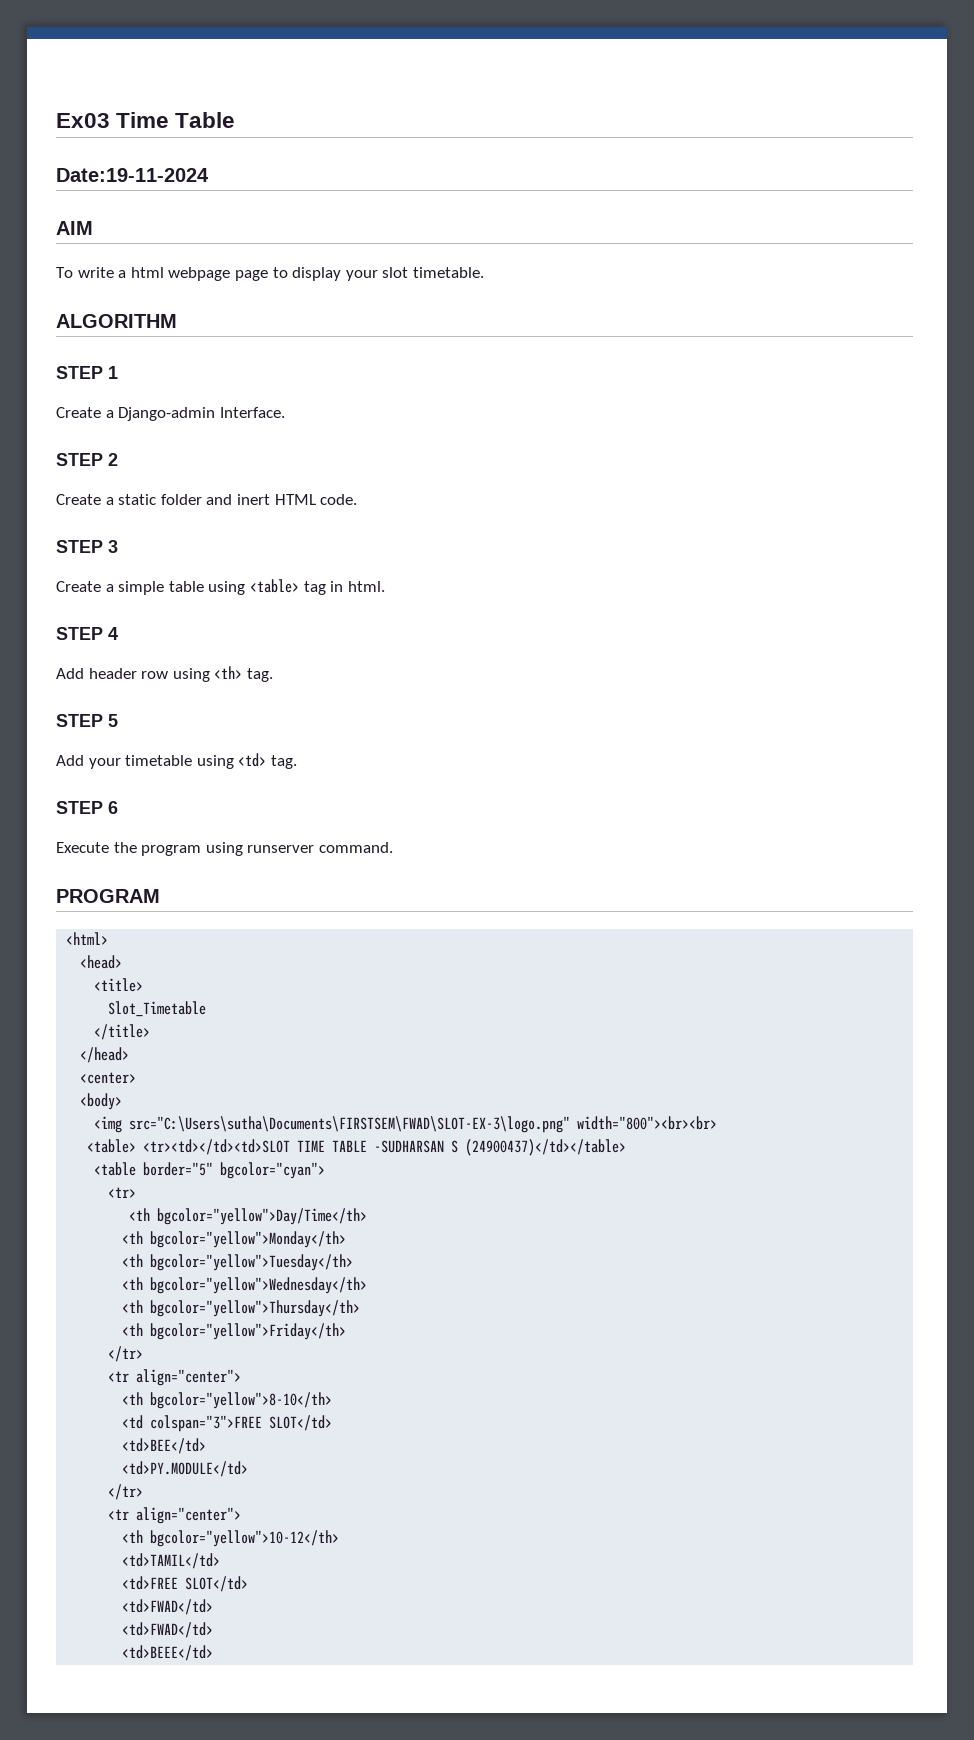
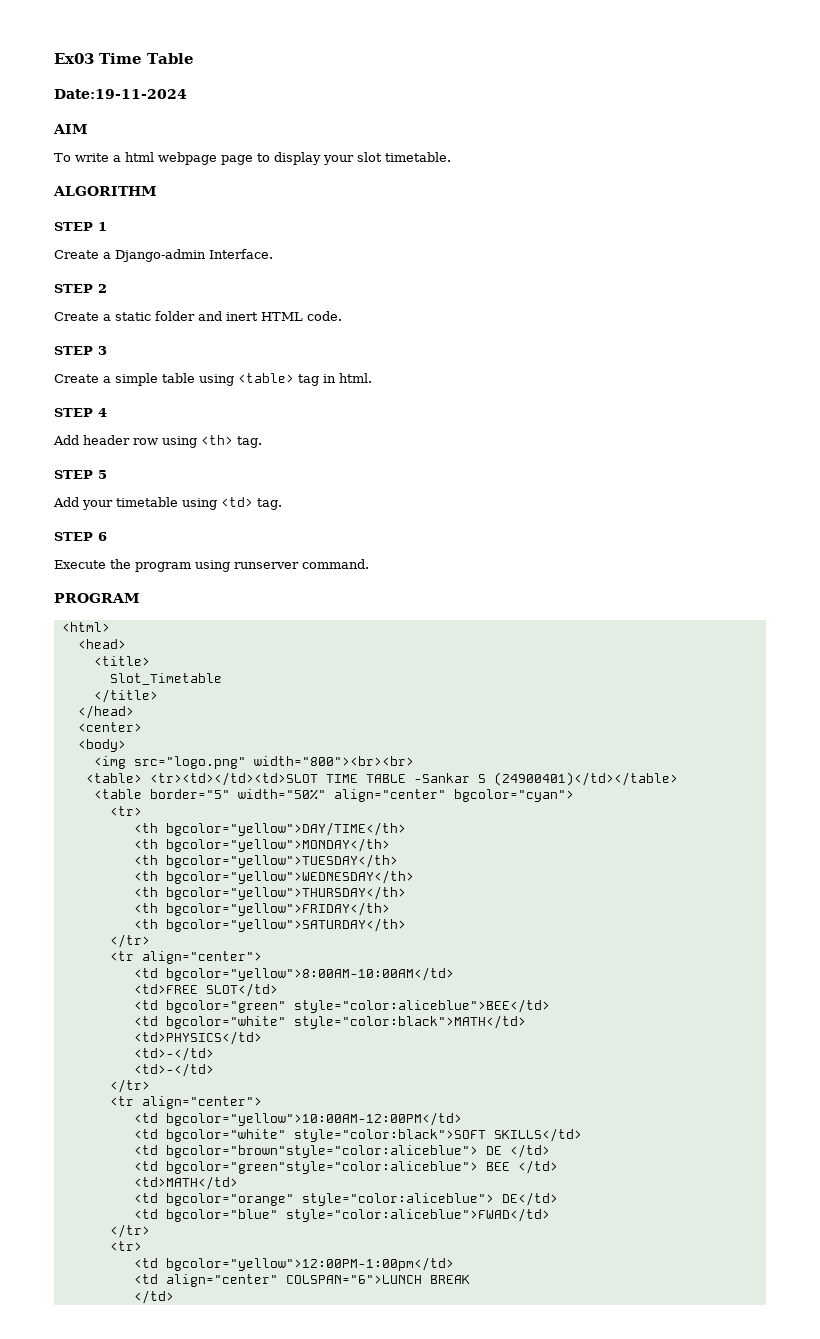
[129,1116,571,1133] src="C:\Users\sutha\Documents\FIRSTSEM\FWAD\SLOT-EX-3\logo.png" -> [133,756,246,769] src="logo.png"
[374,1139,627,1156] -SUDHARSAN S (24900437)</td></table> -> [413,772,678,786] -Sankar S (24900401)</td></table>
(214, 1169) none -> [237,789,446,802] width="50%" align="center"
[157,1208,368,1225] [122,1231,347,1248] [122,1254,354,1271] [122,1277,368,1294] [122,1300,361,1317] [122,1323,347,1340] [108,1346,144,1362] [108,1369,242,1386] [122,1392,333,1409] [122,1415,333,1432] [122,1438,207,1454] [122,1461,249,1477] [108,1484,144,1500] [108,1507,242,1524] [122,1530,340,1547] [122,1553,221,1569] [122,1576,249,1592] [122,1599,214,1615] [122,1622,214,1638] [122,1645,214,1661] bgcolor="yellow">Day/Time</th> // <th bgcolor="yellow">Monday</th> // <th bgcolor="yellow">Tuesday</th> // <th bgcolor="yellow">Wednesday</th> // <th bgcolor="yellow">Thursday</th> // <th bgcolor="yellow">Friday</th> // </tr> // <tr align="center"> // <th bgcolor="yellow">8-10</th> // <td colspan="3">FREE SLOT</td> // <td>BEE</td> // <td>PY.MODULE</td> // </tr> // <tr align="center"> // <th bgcolor="yellow">10-12</th> // <td>TAMIL</td> // <td>FREE SLOT</td> // <td>FWAD</td> // <td>FWAD</td> // <td>BEEE</td> -> [165,822,406,836] [133,838,390,852] [133,854,398,868] [133,870,414,884] [133,886,406,900] [133,902,390,916] [133,918,406,932] [109,934,150,948] [109,951,262,964] [133,967,454,981] [133,983,278,997] [133,999,550,1013] [133,1015,526,1029] [133,1031,262,1045] [133,1047,214,1061] [133,1063,214,1077] [109,1079,150,1093] [109,1096,262,1109] [133,1112,462,1126] [133,1128,582,1142] [133,1144,550,1158] [133,1160,558,1174] [133,1176,238,1190] [133,1192,558,1206] [133,1208,550,1222] [109,1224,150,1238] [109,1241,142,1251] [133,1257,454,1271] [133,1274,470,1287] [133,1290,174,1304] bgcolor="yellow">DAY/TIME</th> // <th bgcolor="yellow">MONDAY</th> // <th bgcolor="yellow">TUESDAY</th> // <th bgcolor="yellow">WEDNESDAY</th> // <th bgcolor="yellow">THURSDAY</th> // <th bgcolor="yellow">FRIDAY</th> // <th bgcolor="yellow">SATURDAY</th> // </tr> // <tr align="center"> // <td bgcolor="yellow">8:00AM-10:00AM</td> // <td>FREE SLOT</td> // <td bgcolor="green" style="color:aliceblue">BEE</td> // <td bgcolor="white" style="color:black">MATH</td> // <td>PHYSICS</td> // <td>-</td> // <td>-</td> // </tr> // <tr align="center"> // <td bgcolor="yellow">10:00AM-12:00PM</td> // <td bgcolor="white" style="color:black">SOFT SKILLS</td> // <td bgcolor="brown"style="color:aliceblue"> DE </td> // <td bgcolor="green"style="color:aliceblue"> BEE </td> // <td>MATH</td> // <td bgcolor="orange" style="color:aliceblue"> DE</td> // <td bgcolor="blue" style="color:aliceblue">FWAD</td> // </tr> // <tr> // <td bgcolor="yellow">12:00PM-1:00pm</td> // <td align="center" COLSPAN="6">LUNCH BREAK // </td>

